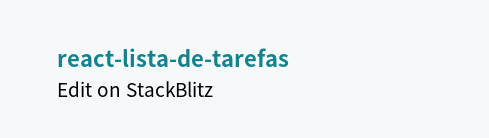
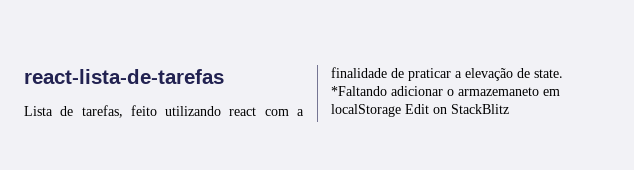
(289, 57) none -> [24,105,304,118] [331,67,563,81] [331,86,560,96] [331,104,401,117] Lista de tarefas, feito utilizando react com a finalidade de praticar a elevação de state. *Faltando adicionar o armazemaneto em localStorage

